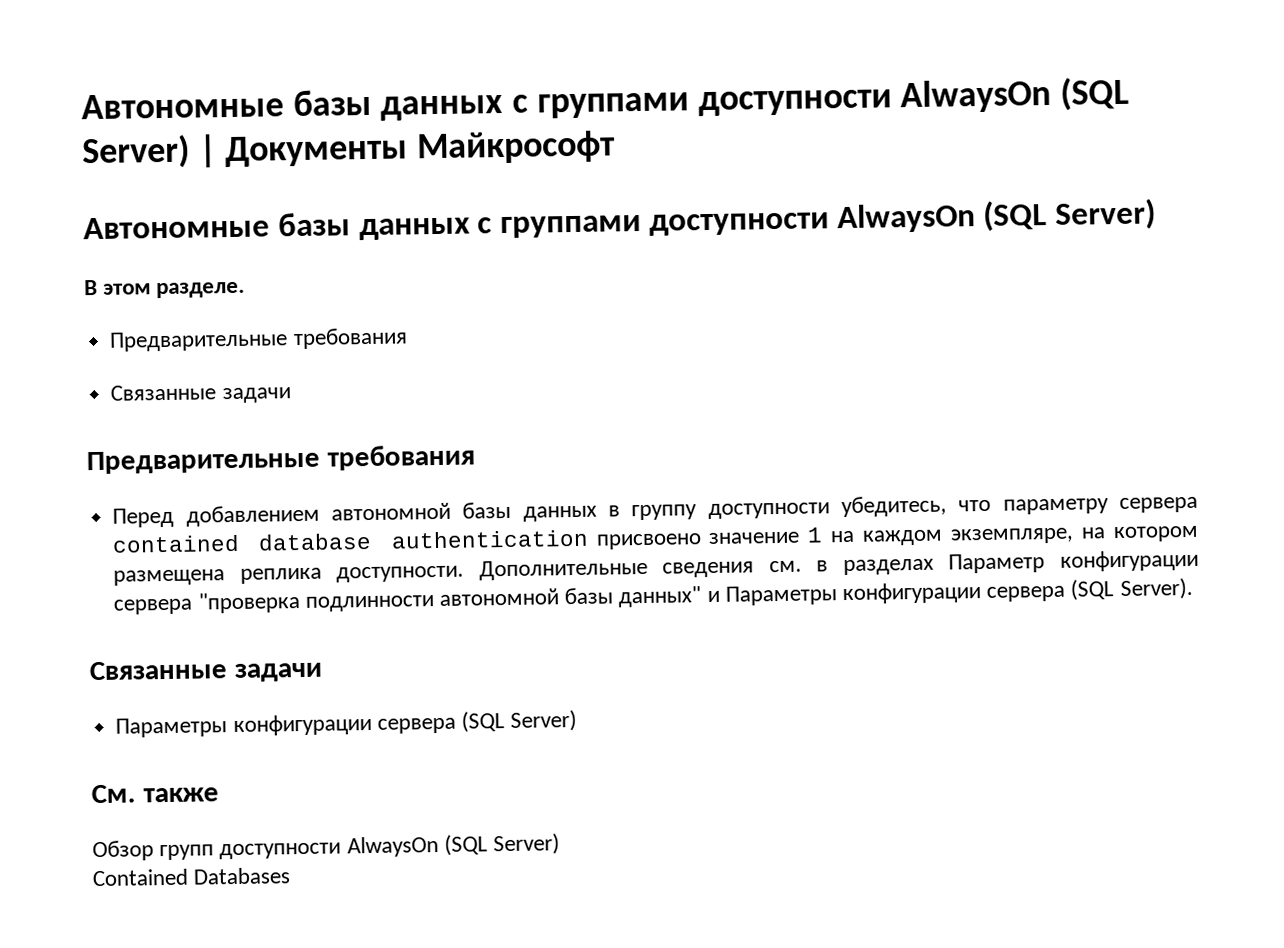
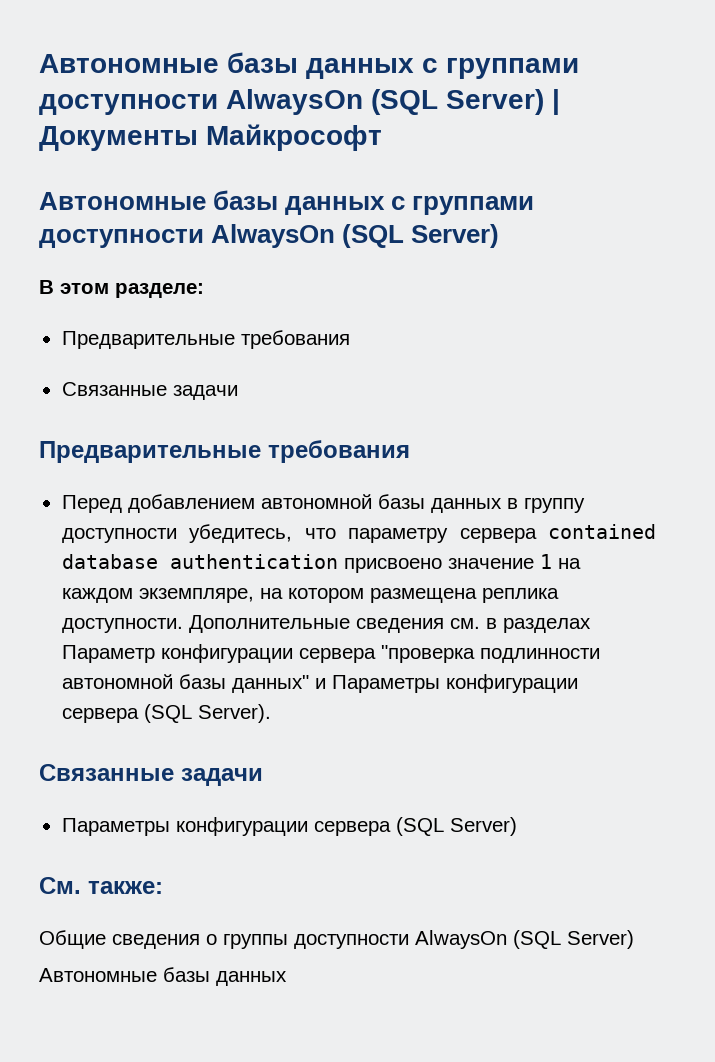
[156,281,246,299] разделе. -> [115,283,204,298] разделе:
[142,787,219,803] [92,833,561,862] [92,867,291,887] также // Обзор групп доступности AlwaysOn (SQL Server) // Contained Databases -> [88,881,163,894] [39,930,634,949] [39,967,287,986] также: // Общие сведения о группы доступности AlwaysOn (SQL Server) // Автономные базы данных

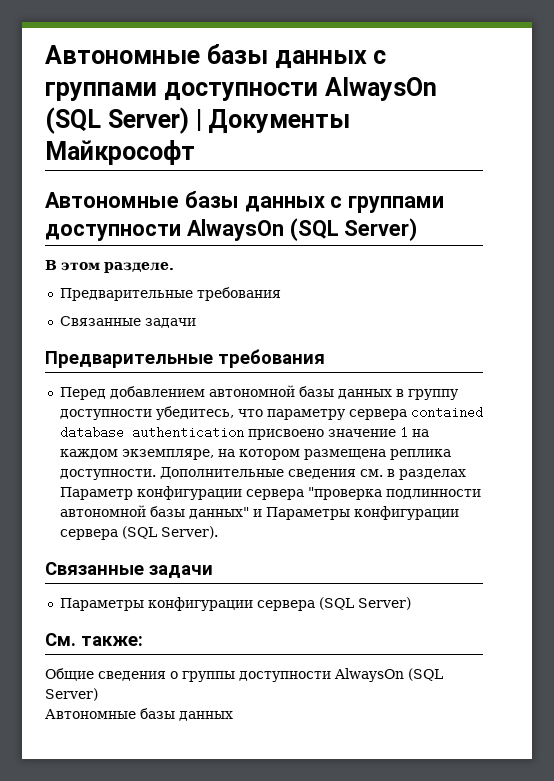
[115,283,204,298] разделе: -> [104,262,174,273] разделе.

